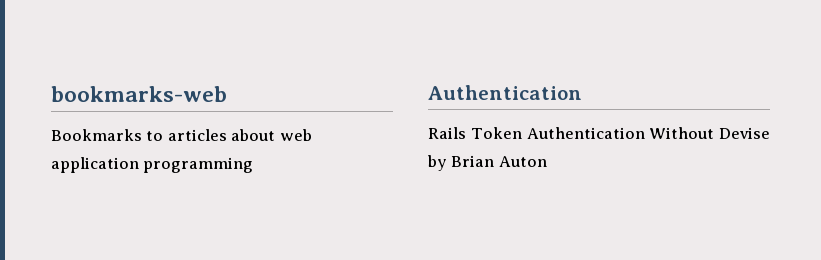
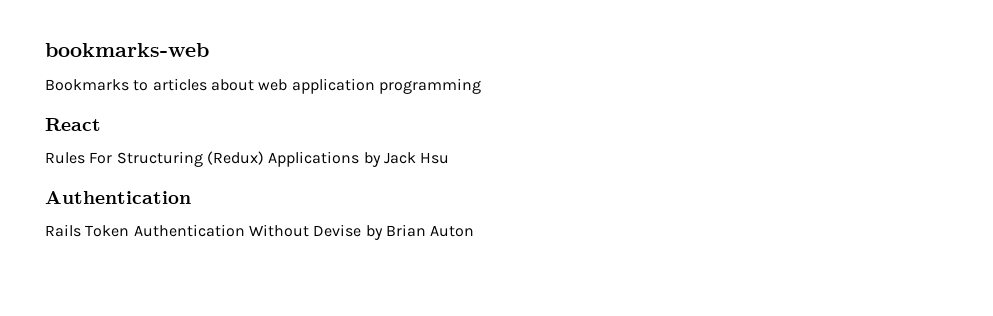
(254, 165) none -> [45,118,101,131] [45,151,450,167] // React // Rules For Structuring (Redux) Applications by Jack Hsu

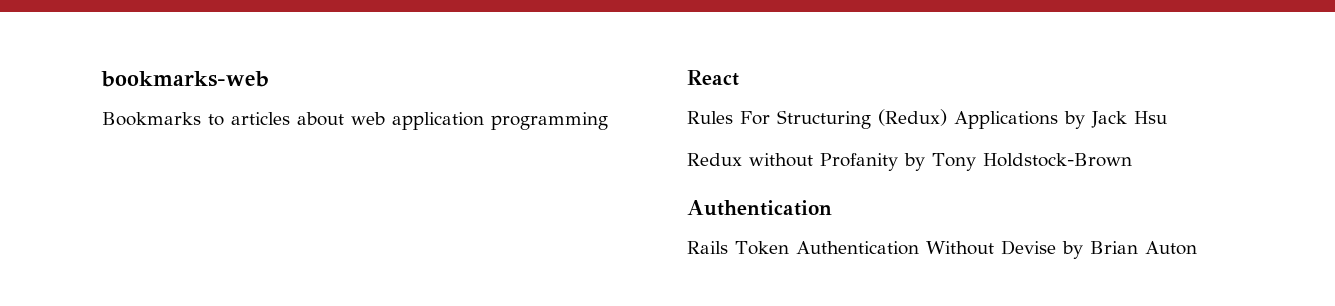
(450, 158) none -> [687,153,1132,171] // Redux without Profanity by Tony Holdstock-Brown

